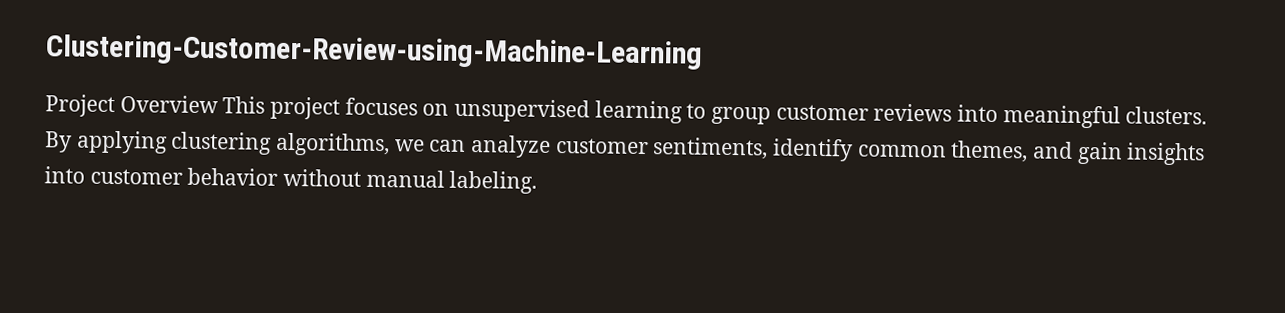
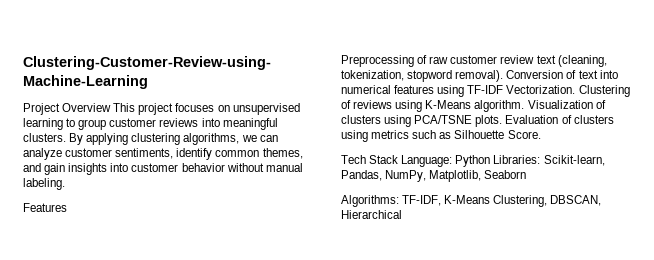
(538, 182) none -> [23,203,67,212] [341,55,607,67] [341,70,618,82] [341,85,630,97] [341,100,606,112] [341,115,614,127] [341,130,541,142] [341,155,605,167] [341,170,527,182] [341,195,602,207] [341,210,402,219] // Features // Preprocessing of raw customer review text (cleaning, tokenization, stopword removal). Conversion of text into numerical features using TF-IDF Vectorization. Clustering of reviews using K-Means algorithm. Visualization of clusters using PCA/TSNE plots. Evaluation of clusters using metrics such as Silhouette Score. // Tech Stack Language: Python Libraries: Scikit-learn, Pandas, NumPy, Matplotlib, Seaborn // Algorithms: TF-IDF, K-Means Clustering, DBSCAN, Hierarchical

